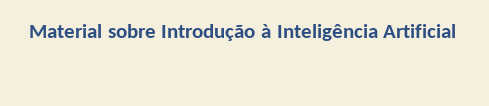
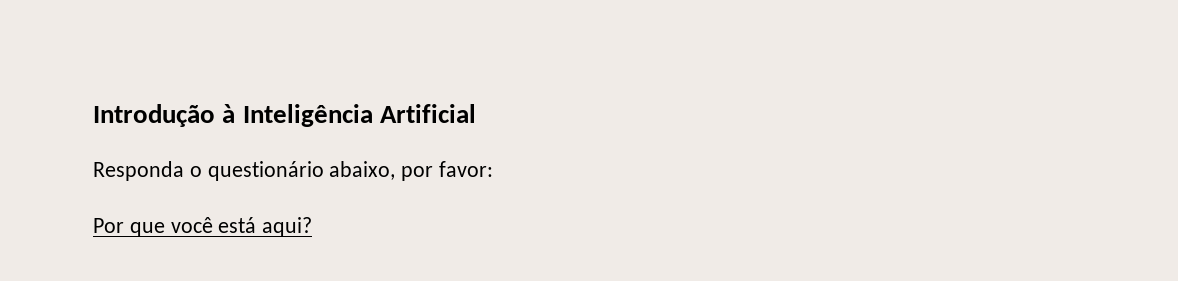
[29,24,156,38] Material sobre -> (93, 115) none
(457, 31) none -> [93,161,494,181] [93,217,313,237] // Responda o questionário abaixo, por favor: // Por que você está aqui?

